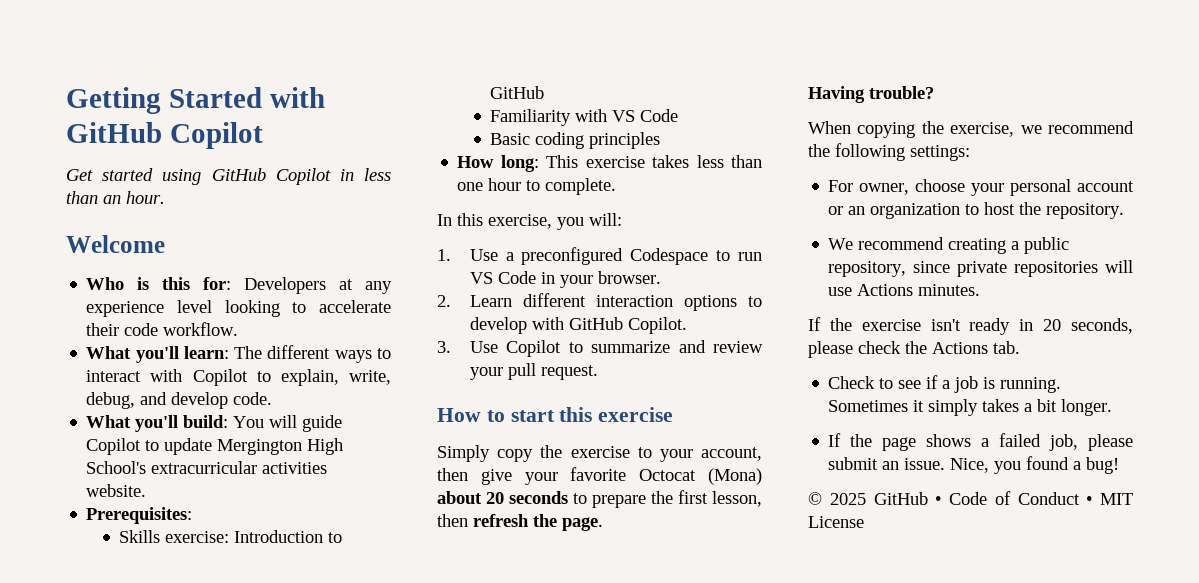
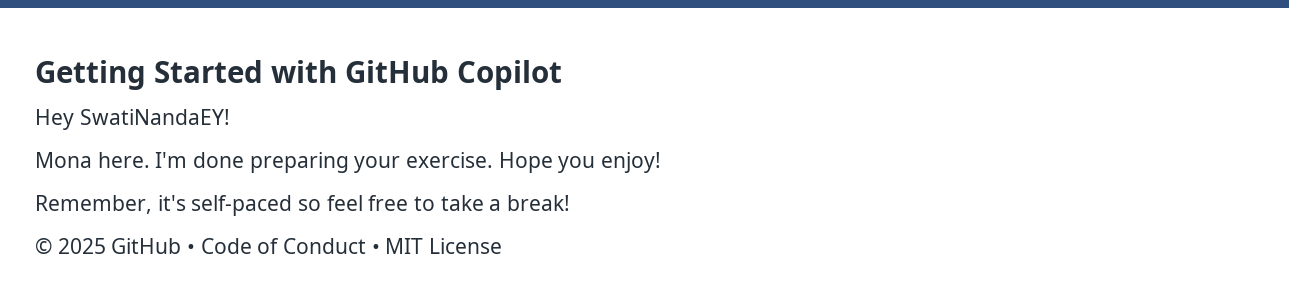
[66,168,391,185] [66,191,165,204] [66,235,165,253] [86,277,392,294] [86,300,391,317] [86,322,239,336] [86,345,391,363] [86,369,391,386] [86,392,273,409] [86,415,343,432] [86,438,344,455] [86,461,328,474] [86,484,147,497] [86,507,193,524] [119,530,343,543] [490,86,545,99] [490,109,679,126] [490,132,661,149] [457,155,762,172] [457,178,617,195] [437,213,622,230] [437,247,762,265] [469,271,661,288] [437,293,762,311] [469,317,687,334] [437,340,763,357] [469,363,598,380] [437,407,674,422] [437,445,762,462] [437,467,762,485] [437,490,762,508] [437,514,603,531] [808,86,934,103] [808,121,1134,138] [808,143,970,161] [828,179,1134,196] [828,202,1125,219] [828,237,1070,254] [828,260,1133,277] [828,284,981,296] [808,317,1133,335] [808,341,1020,358] [828,375,1062,393] [828,399,1113,416] [828,433,1133,451] [828,456,1120,474] Get started using GitHub Copilot in less than an hour. // Welcome // Who is this for: Developers at any experience level looking to accelerate their code workflow. // What you'll learn: The different ways to interact with Copilot to explain, write, debug, and develop code. // What you'll build: You will guide Copilot to update Mergington High School's extracurricular activities website. // Prerequisites: // Skills exercise: Introduction to GitHub // Familiarity with VS Code // Basic coding principles // How long: This exercise takes less than one hour to complete. // In this exercise, you will: // 1. Use a preconfigured Codespace to run VS Code in your browser. // 2. Learn different interaction options to develop with GitHub Copilot. // 3. Use Copilot to summarize and review your pull request. // How to start this exercise // Simply copy the exercise to your account, then give your favorite Octocat (Mona) about 20 seconds to prepare the first lesson, then refresh the page. // Having trouble? // When copying the exercise, we recommend the following settings: // For owner, choose your personal account or an organization to host the repository. // We recommend creating a public repository, since private repositories will use Actions minutes. // If the exercise isn't ready in 20 seconds, please check the Actions tab. // Check to see if a job is running. Sometimes it simply takes a bit longer. // If the page shows a failed job, please submit an issue. Nice, you found a bug! -> [35,109,230,130] [35,152,662,173] [35,195,571,216] Hey SwatiNandaEY! // Mona here. I'm done preparing your exercise. Hope you enjoy! // Remember, it's self-paced so feel free to take a break!

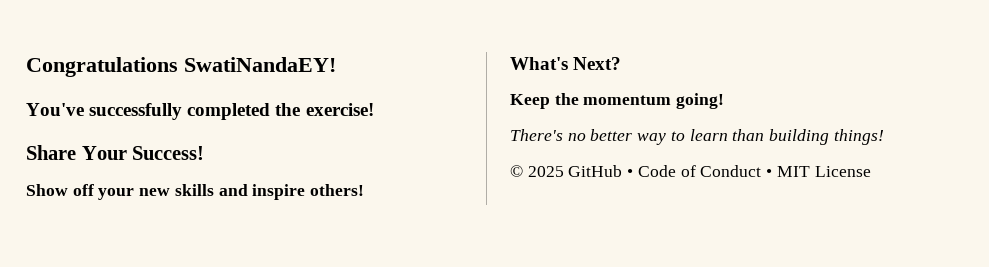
[35,60,562,90] [35,109,230,130] [35,152,662,173] [35,195,571,216] Getting Started with GitHub Copilot // Hey SwatiNandaEY! // Mona here. I'm done preparing your exercise. Hope you enjoy! // Remember, it's self-paced so feel free to take a break! -> [26,57,336,77] [26,103,374,120] [26,145,205,160] [26,184,365,200] [510,57,622,70] [510,93,725,109] [510,129,884,145] Congratulations SwatiNandaEY! // You've successfully completed the exercise! // Share Your Success! // Show off your new skills and inspire others! // What's Next? // Keep the momentum going! // There's no better way to learn than building things!

